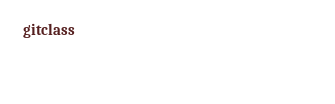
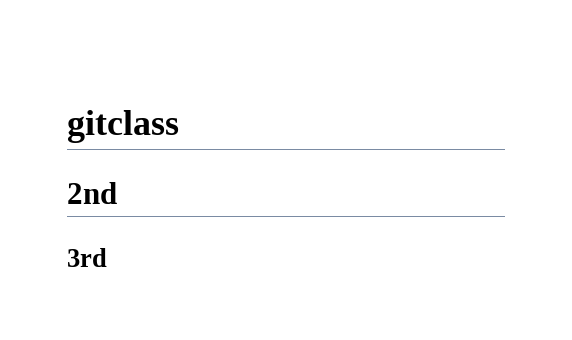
(75, 30) none -> [67,182,117,204] [67,248,107,267] // 2nd // 3rd

